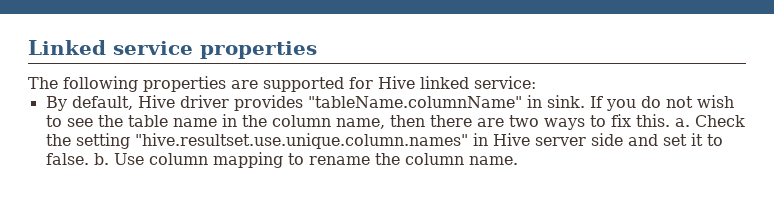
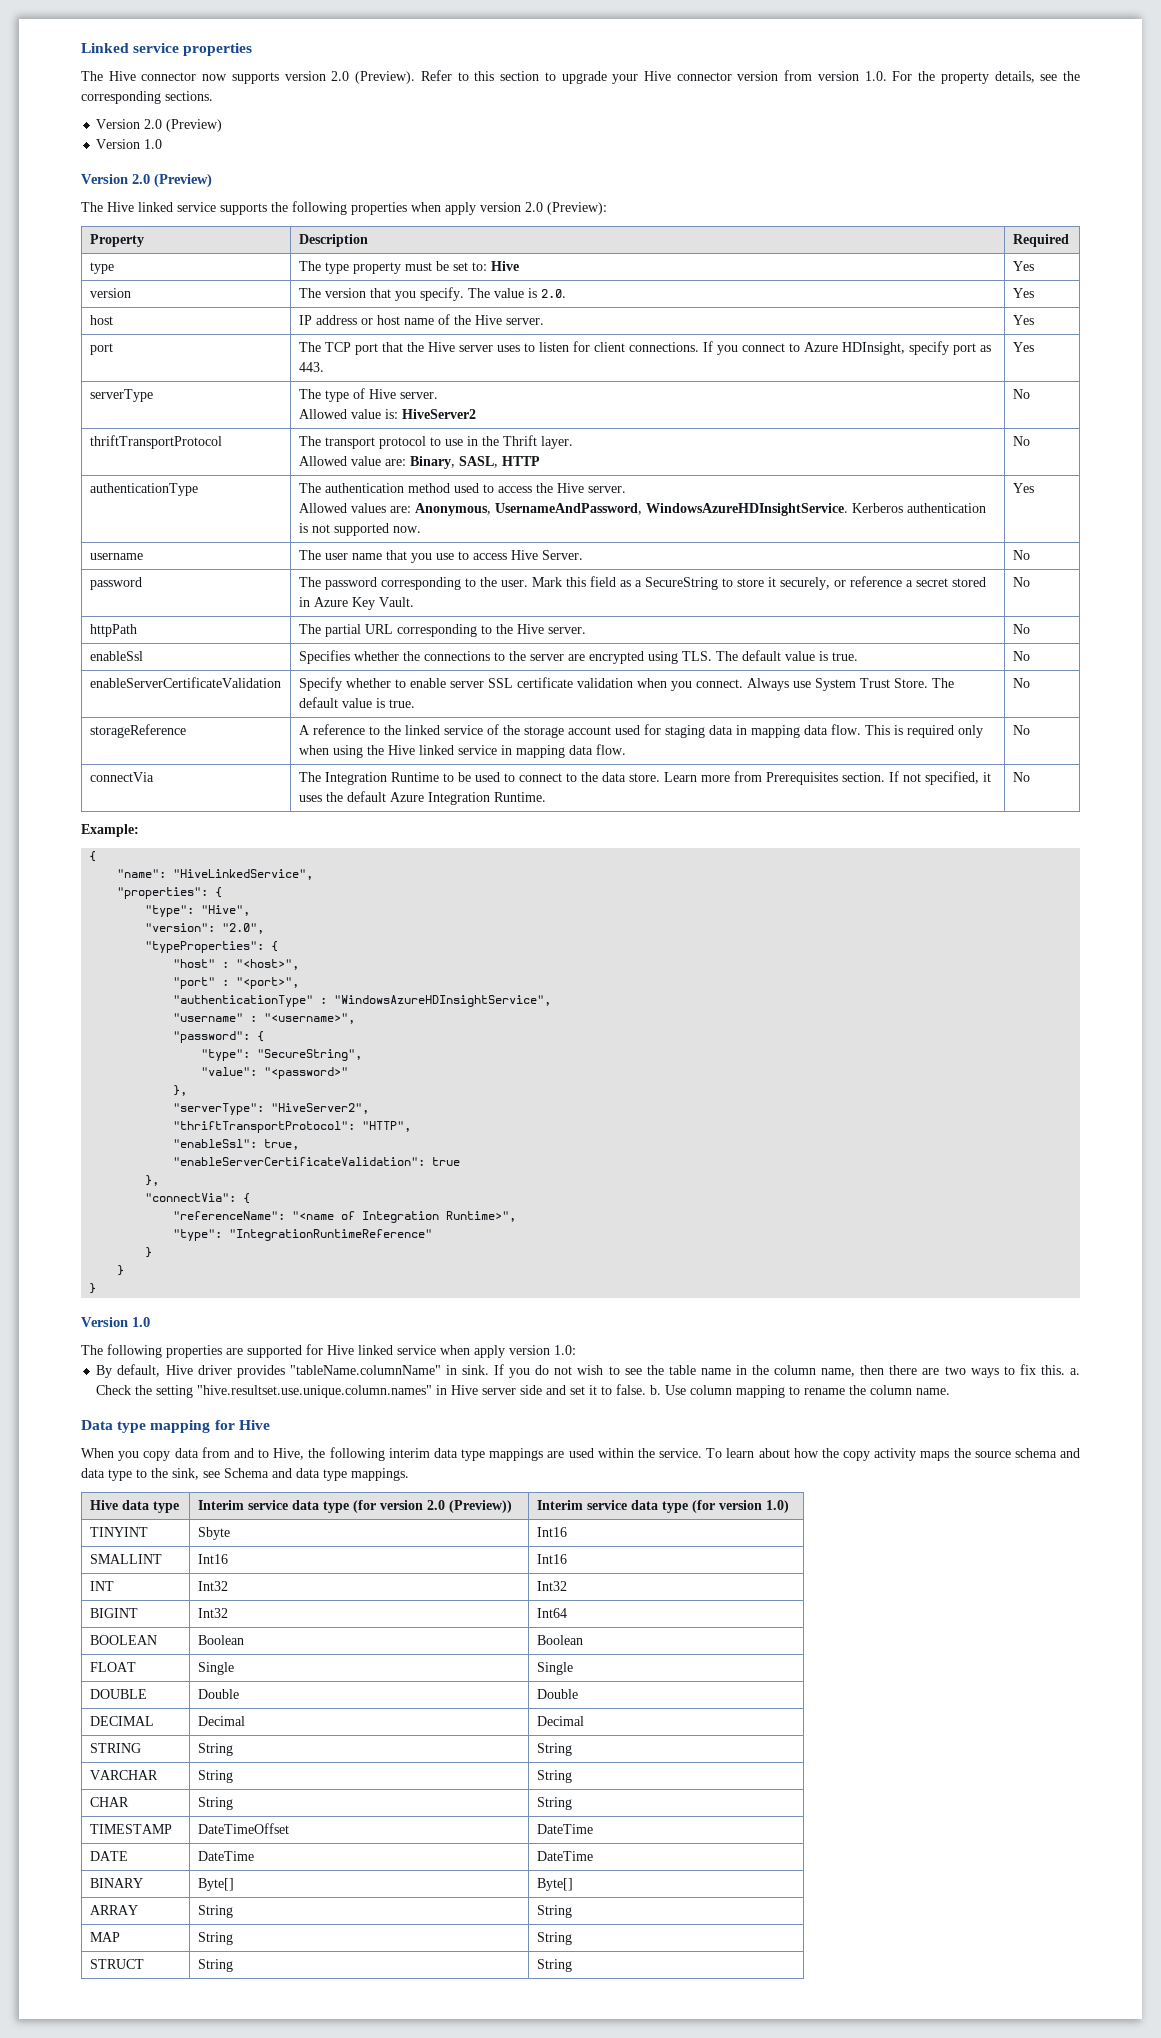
(317, 50) none -> [81,70,1081,84] [81,91,213,104] [96,119,223,132] [96,139,163,149] [81,173,212,188] [81,201,607,215] [89,234,144,247] [298,234,368,247] [1012,234,1069,247] [89,262,114,274] [298,261,519,274] [1012,261,1034,271] [89,288,131,298] [298,287,566,301] [1012,288,1034,298] [89,315,113,325] [298,314,544,325] [1012,315,1034,325] [89,343,113,355] [298,341,991,355] [298,362,324,372] [1012,342,1034,352] [89,389,153,402] [298,388,438,402] [298,409,476,419] [1012,389,1030,399] [89,435,222,449] [298,435,573,449] [298,456,540,469] [1012,436,1030,446] [89,483,198,496] [298,483,626,493] [298,503,986,516] [298,523,421,536] [1012,483,1034,493] [89,553,143,560] [298,550,583,563] [1012,550,1030,560] [89,577,142,590] [298,576,986,590] [298,597,414,610] [1012,577,1030,587] [89,624,137,637] [298,624,586,637] [1012,624,1030,634] [89,651,143,661] [298,650,858,664] [1012,651,1030,661] [89,677,281,688] [298,677,954,691] [298,697,415,708] [1012,678,1030,688] [89,724,186,738] [298,724,983,738] [298,744,626,758] [1012,725,1030,735] [89,772,154,782] [298,771,991,785] [298,791,546,805] [1012,772,1030,782] [81,824,139,837] [89,851,97,862] [117,869,314,880] [117,887,223,899] [145,905,251,917] [145,923,265,934] [145,941,279,953] [173,959,300,970] [173,977,300,989] [173,995,552,1007] [173,1013,356,1024] [173,1031,265,1043] [201,1049,363,1061] [201,1067,349,1079] [173,1085,188,1096] [173,1103,370,1115] [173,1121,412,1133] [173,1139,300,1150] [173,1157,461,1166] [145,1175,160,1186] [145,1193,251,1204] [173,1211,517,1223] [173,1229,433,1241] [145,1247,153,1258] [117,1265,125,1276] [89,1283,97,1294] [81,1317,150,1327] // The Hive connector now supports version 2.0 (Preview). Refer to this section to upgrade your Hive connector version from version 1.0. For the property details, see the corresponding sections. // Version 2.0 (Preview) // Version 1.0 // Version 2.0 (Preview) // The Hive linked service supports the following properties when apply version 2.0 (Preview): // Property | Description | Required // type | The type property must be set to: Hive | Yes // version | The version that you specify. The value is 2.0. | Yes // host | IP address or host name of the Hive server. | Yes // port | The TCP port that the Hive server uses to listen for client connections. If you connect to Azure HDInsight, specify port as 443. | Yes // serverType | The type of Hive server. // Allowed value is: HiveServer2 | No // thriftTransportProtocol | The transport protocol to use in the Thrift layer. // Allowed value are: Binary, SASL, HTTP | No // authenticationType | The authentication method used to access the Hive server. // Allowed values are: Anonymous, UsernameAndPassword, WindowsAzureHDInsightService. Kerberos authentication is not supported now. | Yes // username | The user name that you use to access Hive Server. | No // password | The password corresponding to the user. Mark this field as a SecureString to store it securely, or reference a secret stored in Azure Key Vault. | No // httpPath | The partial URL corresponding to the Hive server. | No // enableSsl | Specifies whether the connections to the server are encrypted using TLS. The default value is true. | No // enableServerCertificateValidation | Specify whether to enable server SSL certificate validation when you connect. Always use System Trust Store. The default value is true. | No // storageReference | A reference to the linked service of the storage account used for staging data in mapping data flow. This is required only when using the Hive linked service in mapping data flow. | No // connectVia | The Integration Runtime to be used to connect to the data store. Learn more from Prerequisites section. If not specified, it uses the default Azure Integration Runtime. | No // Example: // { // "name": "HiveLinkedService", // "properties": { // "type": "Hive", // "version": "2.0", // "typeProperties": { // "host" : "<host>", // "port" : "<port>", // "authenticationType" : "WindowsAzureHDInsightService", // "username" : "<username>", // "password": { // "type": "SecureString", // "value": "<password>" // }, // "serverType": "HiveServer2", // "thriftTransportProtocol": "HTTP", // "enableSsl": true, // "enableServerCertificateValidation": true // }, // "connectVia": { // "referenceName": "<name of Integration Runtime>", // "type": "IntegrationRuntimeReference" // } // } // } // Version 1.0
[474,76,536,89] service: -> [397,1345,576,1358] service when apply version 1.0:
(518, 160) none -> [81,1420,270,1433] [81,1447,1080,1461] [81,1468,409,1481] [89,1500,179,1513] [197,1500,512,1513] [536,1500,789,1513] [89,1527,148,1537] [197,1527,230,1540] [536,1527,567,1537] [89,1554,162,1564] [197,1554,228,1564] [536,1554,567,1564] [89,1581,114,1591] [197,1581,228,1591] [536,1581,567,1591] [89,1608,138,1618] [197,1608,228,1618] [536,1608,567,1618] [89,1635,157,1645] [197,1635,244,1645] [536,1635,583,1645] [89,1662,136,1672] [197,1662,234,1675] [536,1662,573,1675] [89,1689,147,1699] [197,1689,239,1699] [536,1689,578,1699] [89,1716,154,1726] [197,1716,245,1726] [536,1716,584,1726] [89,1743,141,1753] [197,1743,233,1756] [536,1743,572,1756] [89,1770,158,1780] [197,1770,233,1783] [536,1770,572,1783] [89,1797,129,1807] [197,1797,233,1810] [536,1797,572,1810] [89,1824,172,1834] [197,1823,289,1834] [536,1824,593,1834] [89,1851,128,1861] [197,1851,254,1861] [536,1851,593,1861] [89,1878,143,1888] [197,1878,234,1891] [536,1878,573,1891] [89,1905,138,1915] [197,1905,233,1918] [536,1905,572,1918] [89,1932,120,1942] [197,1932,233,1945] [536,1932,572,1945] [89,1959,144,1969] [197,1959,233,1972] [536,1959,572,1972] // Data type mapping for Hive // When you copy data from and to Hive, the following interim data type mappings are used within the service. To learn about how the copy activity maps the source schema and data type to the sink, see Schema and data type mappings. // Hive data type | Interim service data type (for version 2.0 (Preview)) | Interim service data type (for version 1.0) // TINYINT | Sbyte | Int16 // SMALLINT | Int16 | Int16 // INT | Int32 | Int32 // BIGINT | Int32 | Int64 // BOOLEAN | Boolean | Boolean // FLOAT | Single | Single // DOUBLE | Double | Double // DECIMAL | Decimal | Decimal // STRING | String | String // VARCHAR | String | String // CHAR | String | String // TIMESTAMP | DateTimeOffset | DateTime // DATE | DateTime | DateTime // BINARY | Byte[] | Byte[] // ARRAY | String | String // MAP | String | String // STRUCT | String | String

